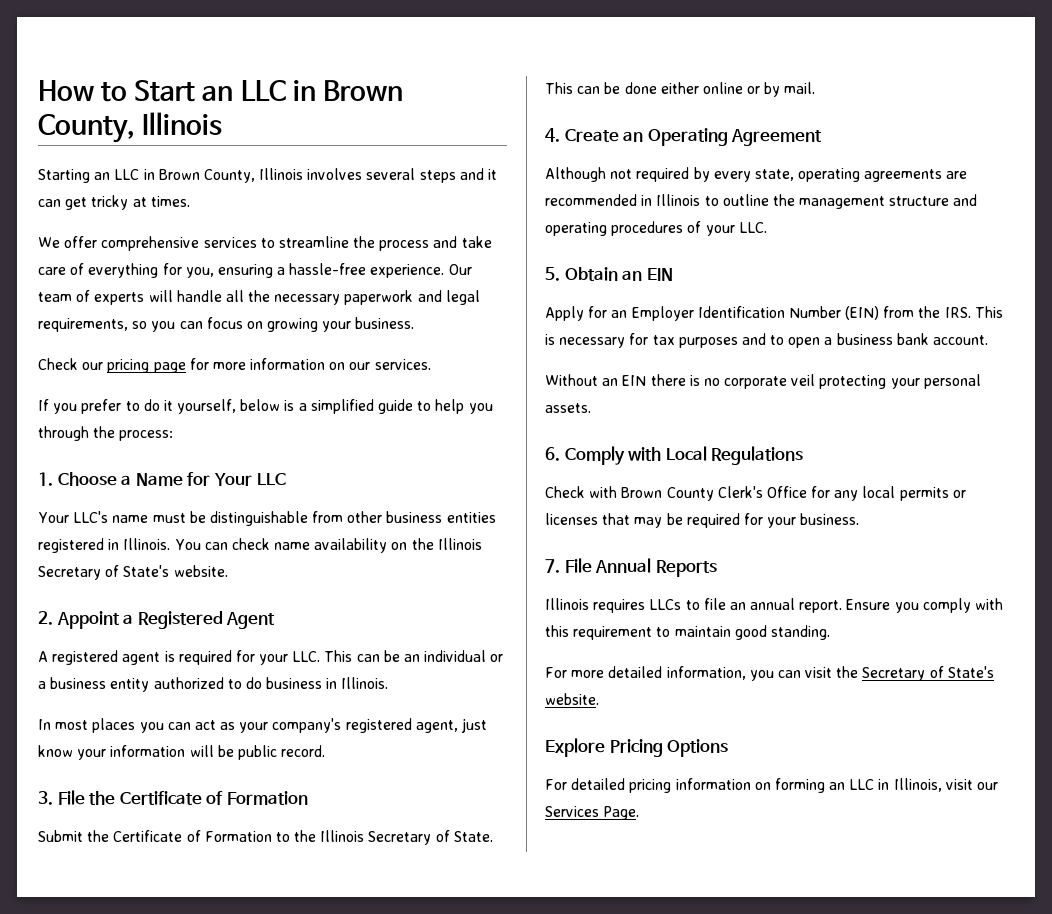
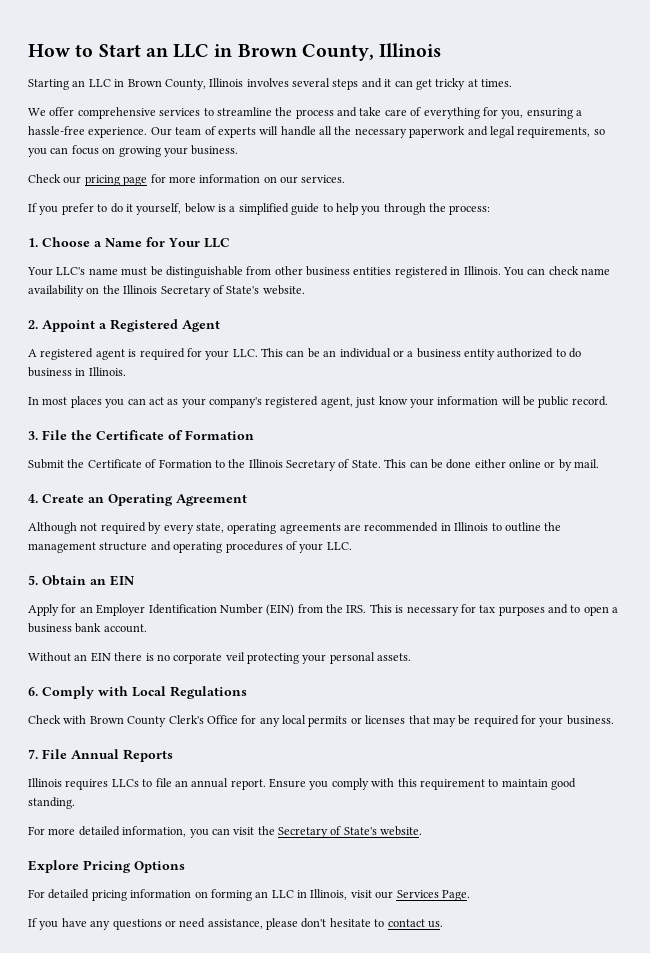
(640, 813) none -> [28,918,443,930] // If you have any questions or need assistance, please don't hesitate to contact us.

